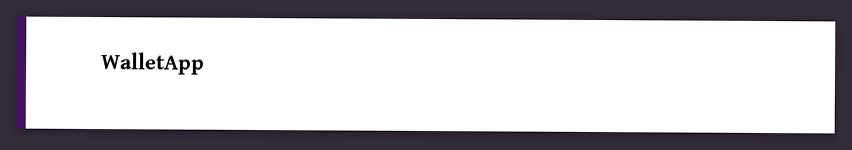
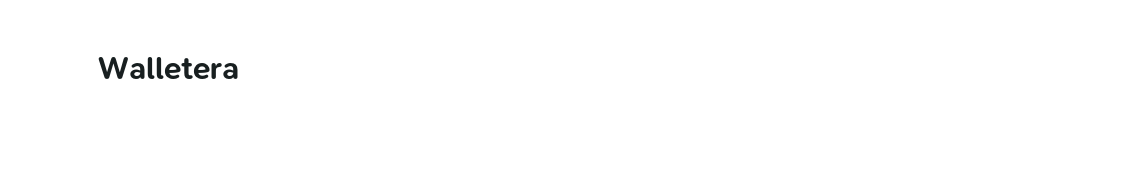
[100,52,205,75] WalletApp -> [98,56,239,80] Walletera

